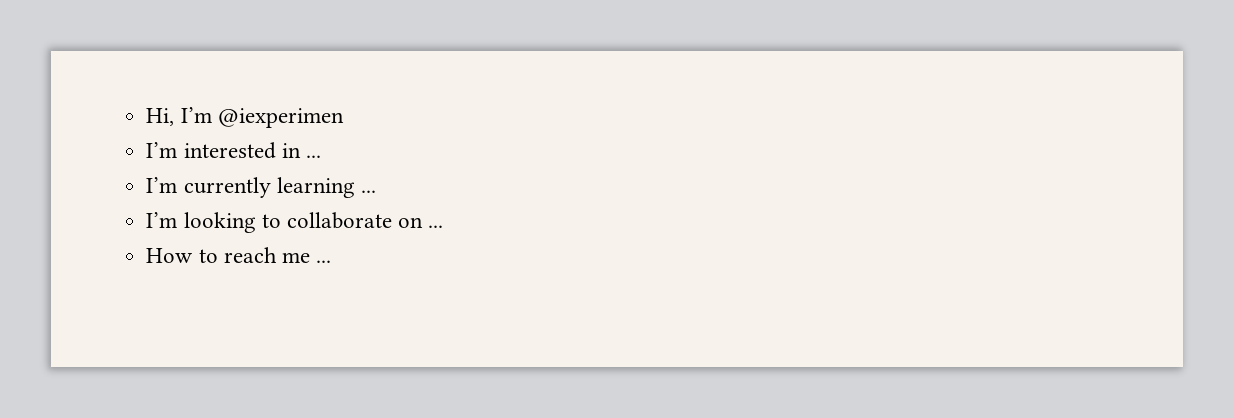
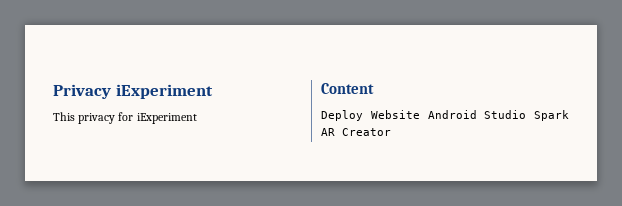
[146,107,344,128] [146,142,321,159] [146,177,376,198] [146,212,444,233] [146,247,332,263] Hi, I’m @iexperimen // I’m interested in ... // I’m currently learning ... // I’m looking to collaborate on ... // How to reach me ... -> [53,84,213,99] [53,112,197,124] [321,83,374,94] [321,110,569,121] [321,128,391,136] Privacy iExperiment // This privacy for iExperiment // Content // Deploy Website Android Studio Spark AR Creator

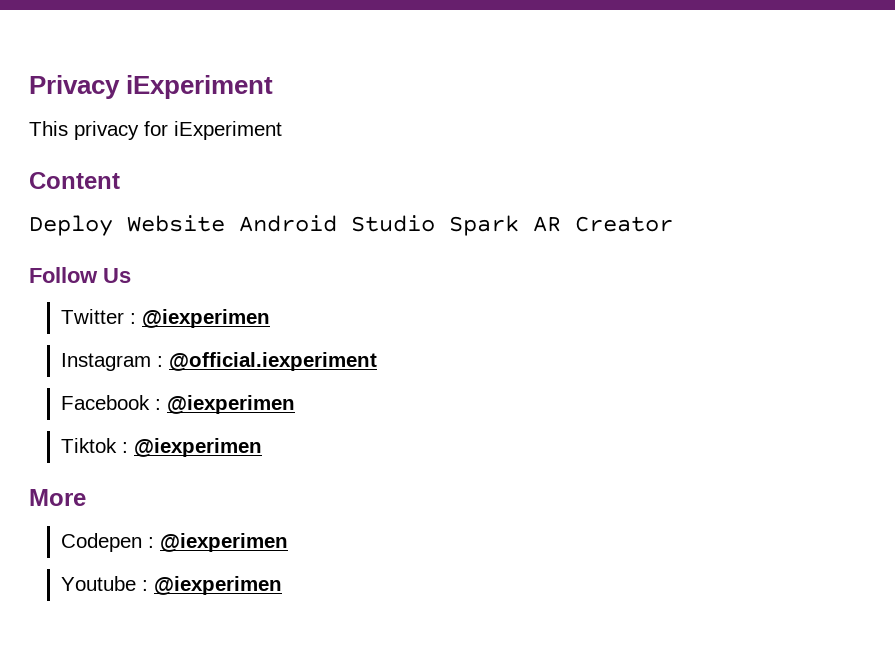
(391, 132) none -> [29,267,131,283] [61,309,271,328] [61,352,378,371] [61,395,296,414] [61,438,263,457] [29,489,86,506] [61,533,289,552] [61,576,283,595] // Follow Us // Twitter : @iexperimen // Instagram : @official.iexperiment // Facebook : @iexperimen // Tiktok : @iexperimen // More // Codepen : @iexperimen // Youtube : @iexperimen

